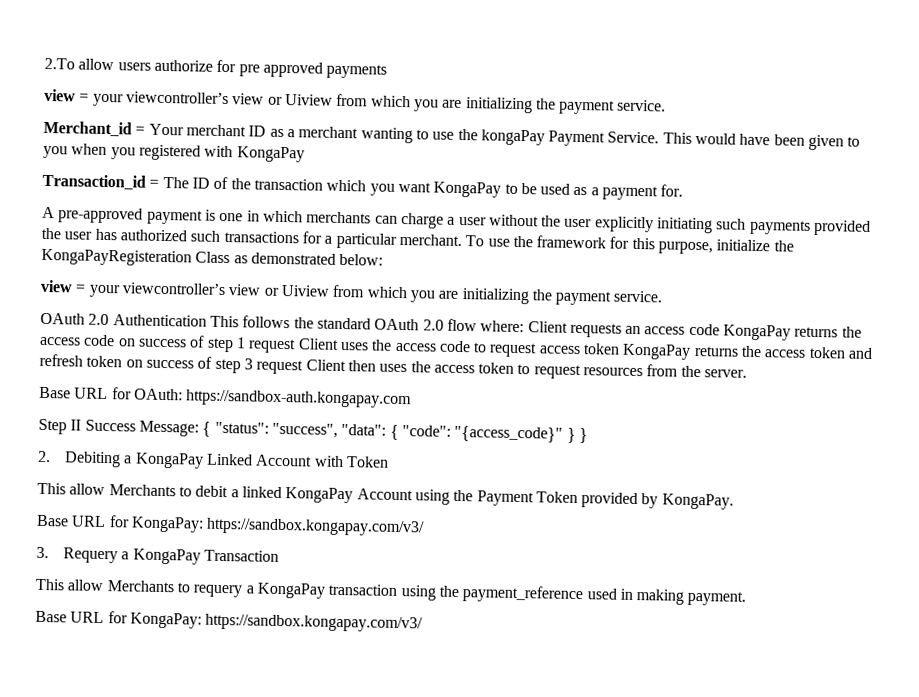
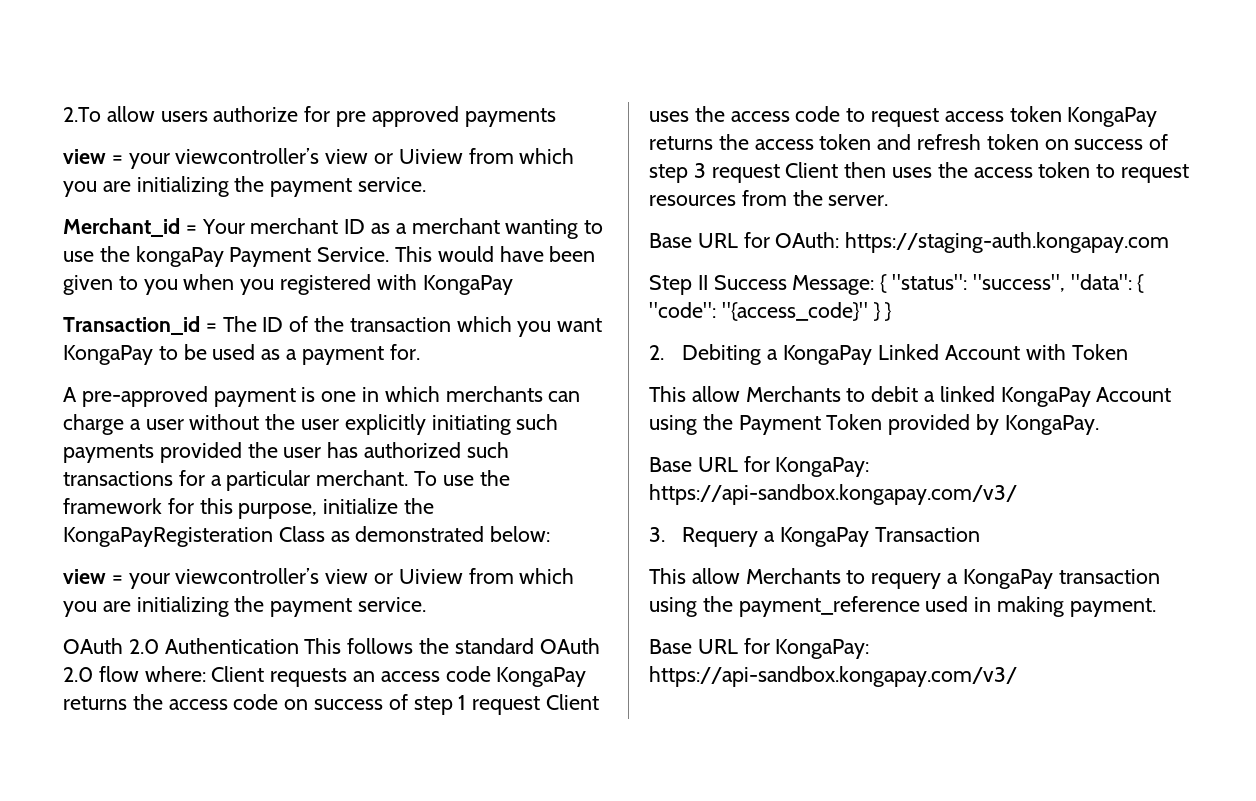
[186,389,413,409] https://sandbox-auth.kongapay.com -> [845,232,1170,253] https://staging-auth.kongapay.com
[206,517,426,537] https://sandbox.kongapay.com/v3/ -> [649,484,1017,505] https://api-sandbox.kongapay.com/v3/
[205,613,424,633] https://sandbox.kongapay.com/v3/ -> [649,666,1017,687] https://api-sandbox.kongapay.com/v3/

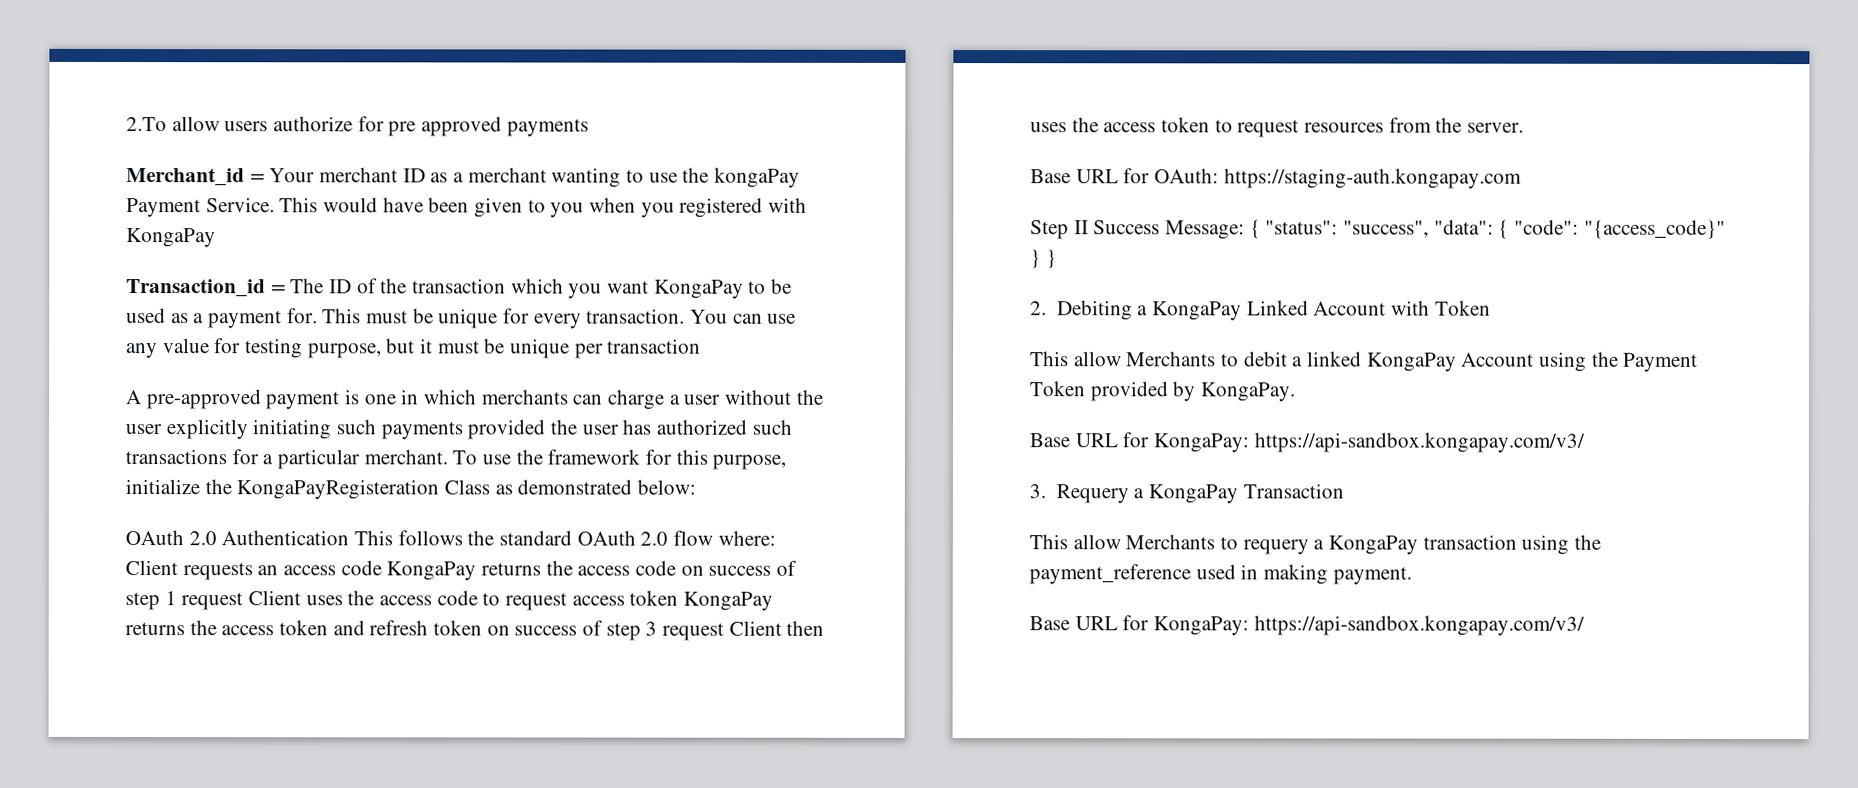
[63,148,575,169] [63,176,427,197] // view = your viewcontroller’s view or Uiview from which you are initializing the payment service. -> (589, 127) none
(420, 352) none -> [322,308,797,329] [126,338,702,359] This must be unique for every transaction. You can use any value for testing purpose, but it must be unique per transaction
[63,568,575,589] [63,596,427,617] // view = your viewcontroller’s view or Uiview from which you are initializing the payment service. -> (697, 487) none

